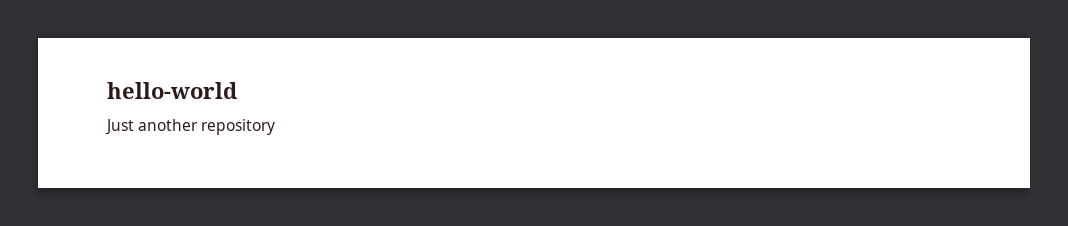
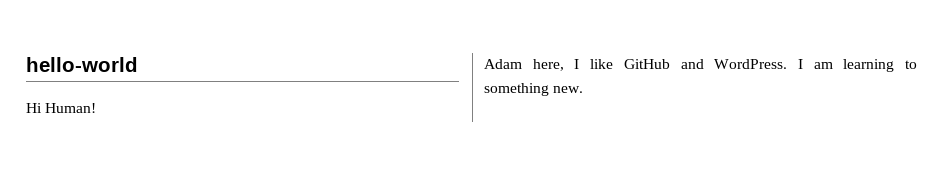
[105,119,276,135] Just another repository -> [26,103,97,113] [484,59,917,72] [484,83,584,96] Hi Human! // Adam here, I like GitHub and WordPress. I am learning to something new.

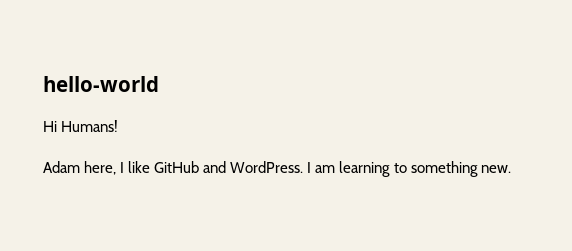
[45,103,97,113] Human! -> [61,120,119,132] Humans!

